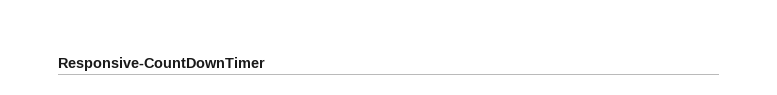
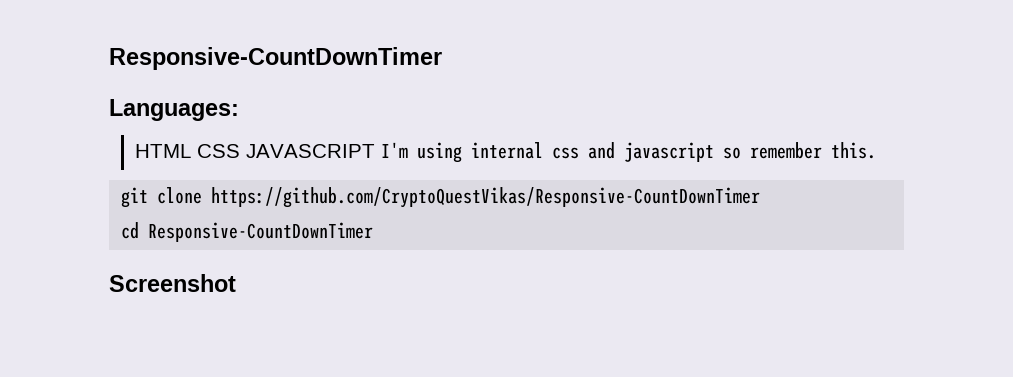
[58,57,265,71] Responsive-CountDownTimer -> [109,47,442,70] [109,99,239,121] [135,142,877,163] [121,187,761,208] [121,222,374,242] [109,274,236,292] Responsive-CountDownTimer // Languages: // HTML CSS JAVASCRIPT I'm using internal css and javascript so remember this. // git clone https://github.com/CryptoQuestVikas/Responsive-CountDownTimer // cd Responsive-CountDownTimer // Screenshot

